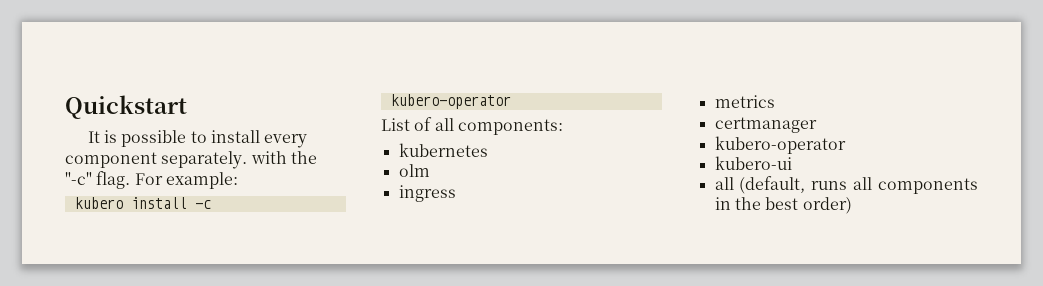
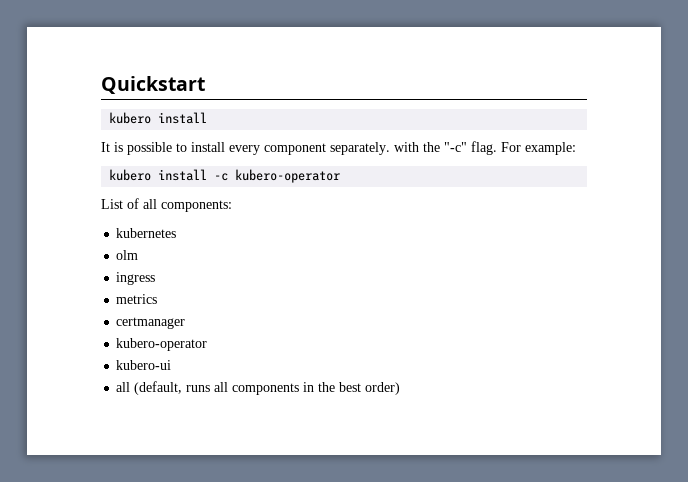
(187, 107) none -> [109,112,208,124] // kubero install

